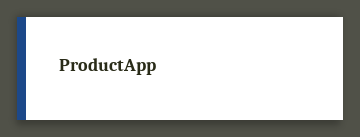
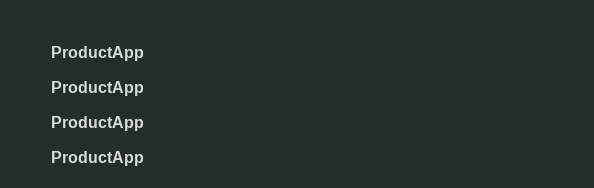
[59,58,156,75] ProductApp -> [51,46,144,61] [51,81,144,96] [51,116,144,131] [51,151,144,166] ProductApp // ProductApp // ProductApp // ProductApp

